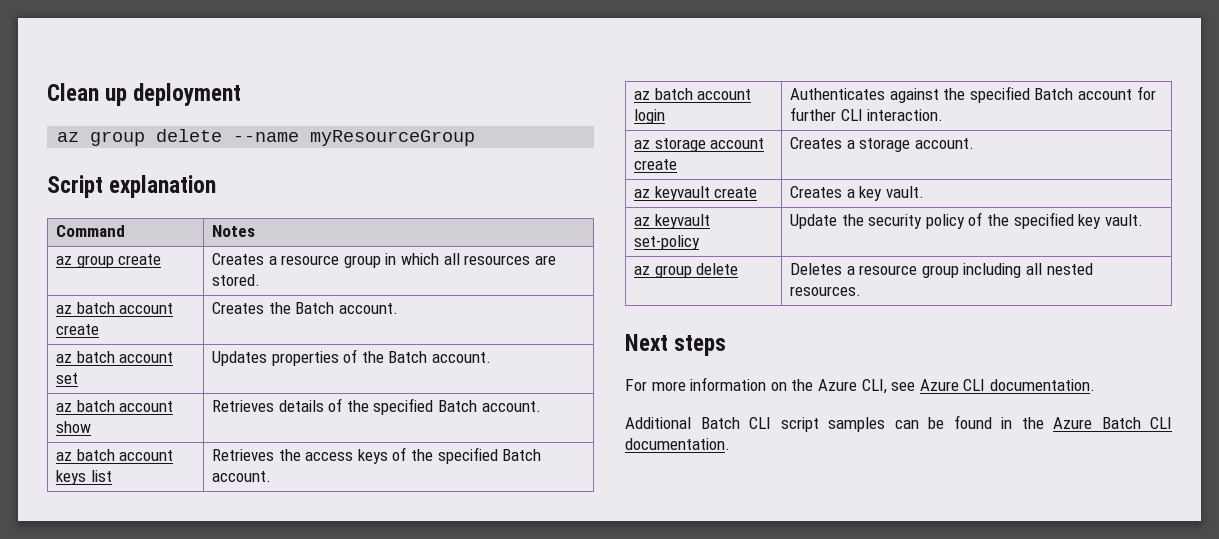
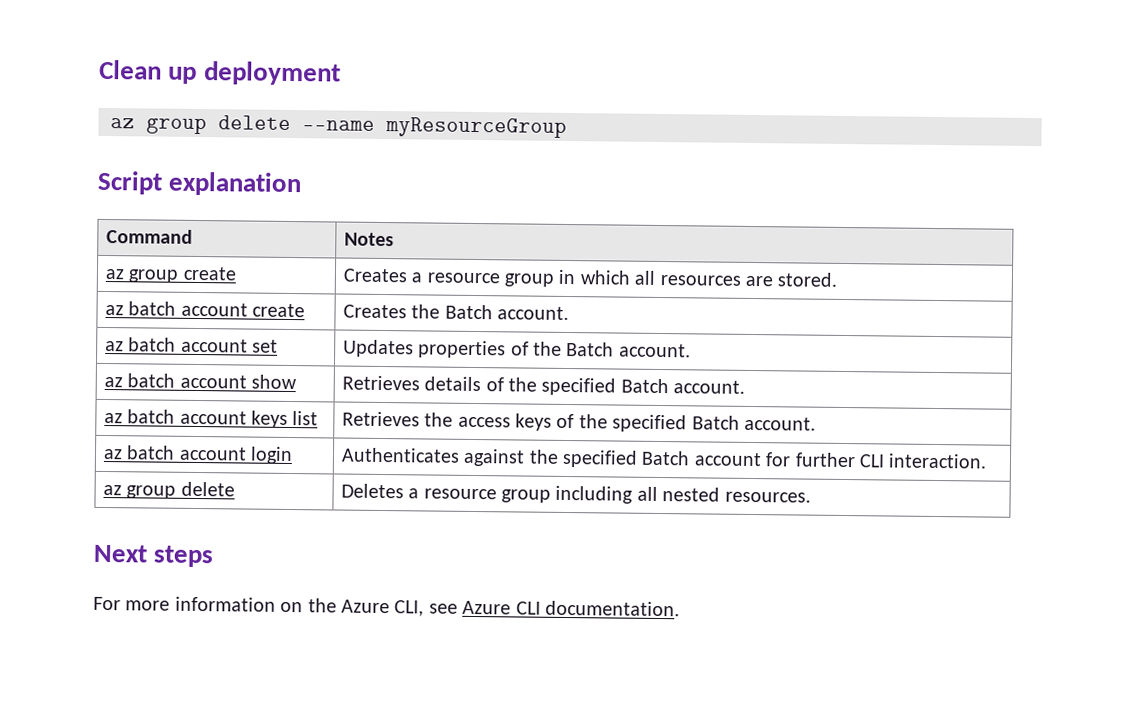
[634,138,765,152] [634,159,678,170] [790,137,974,152] [634,186,758,201] [790,186,924,201] [634,214,710,229] [634,235,701,250] [790,212,1143,229] // az storage account create | Creates a storage account. // az keyvault create | Creates a key vault. // az keyvault set-policy | Update the security policy of the specified key vault. -> (988, 461) none
[625,415,1172,432] [625,438,730,450] // Additional Batch CLI script samples can be found in the Azure Batch CLI documentation. -> (680, 608) none

